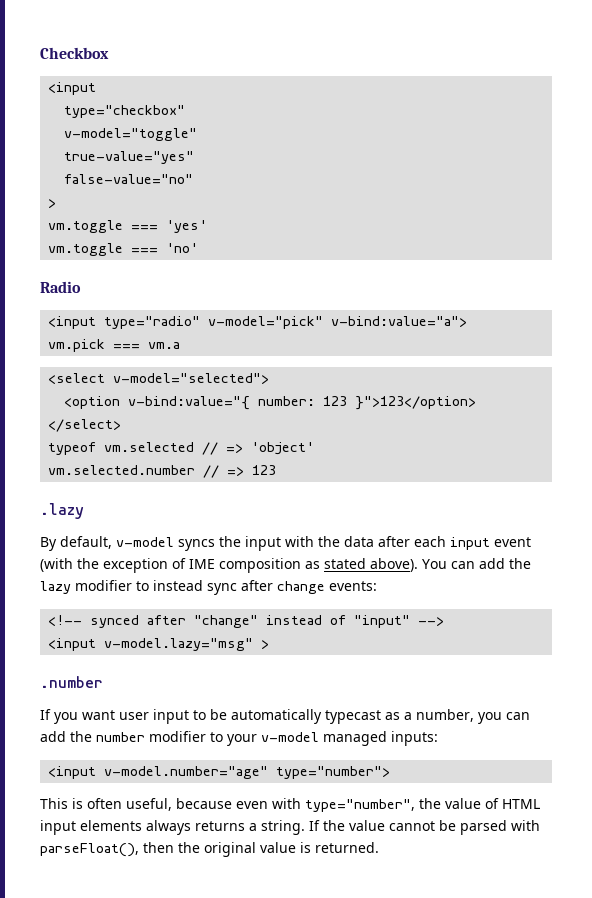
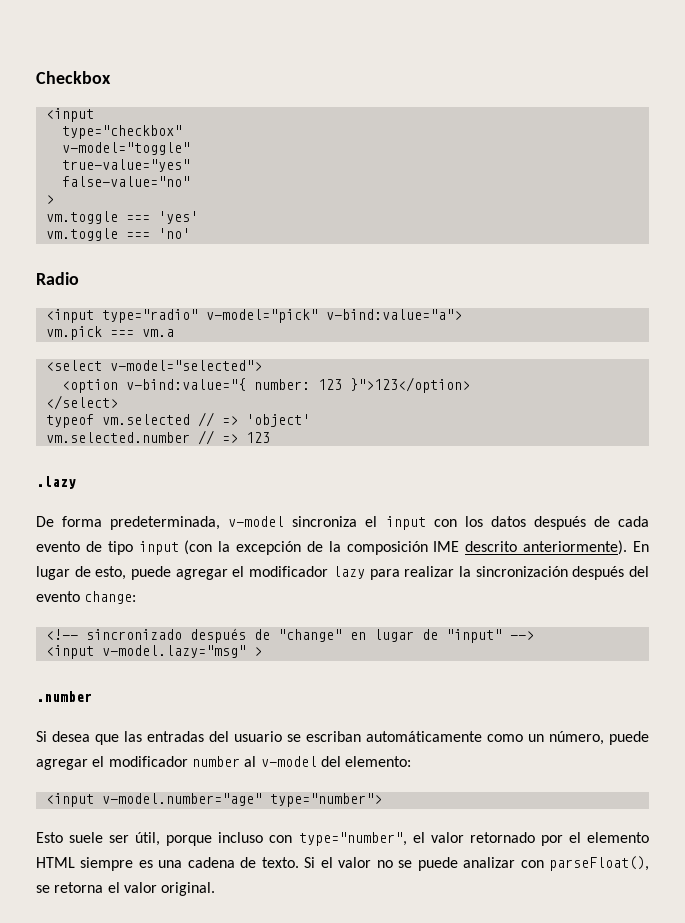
[40,536,531,551] [40,558,531,573] [40,580,377,595] [48,615,347,628] By default, v-model syncs the input with the data after each input event (with the exception of IME composition as stated above). You can add the lazy modifier to instead sync after change events: // <!-- synced after "change" instead of -> [36,516,649,530] [36,540,650,555] [36,566,649,580] [36,591,137,604] [45,628,438,643] De forma predeterminada, v-model sincroniza el input con los datos después de cada evento de tipo input (con la excepción de la composición IME descrito anteriormente). En lugar de esto, puede agregar el modificador lazy para realizar la sincronización después del evento change: // <!-- sincronizado después de "change" en lugar de
[40,709,530,724] [40,731,438,746] [48,766,391,779] [40,798,540,812] [40,820,540,835] [40,842,379,857] If you want user input to be automatically typecast as a number, you can add the number modifier to your v-model managed inputs: // <input v-model.number="age" type="number"> // This is often useful, because even with type="number", the value of HTML input elements always returns a string. If the value cannot be parsed with parseFloat(), then the original value is returned. -> [36,731,649,745] [36,756,412,770] [45,793,382,807] [36,832,650,846] [36,856,650,871] [36,882,216,896] Si desea que las entradas del usuario se escriban automáticamente como un número, puede agregar el modificador number al v-model del elemento: // <input v-model.number="age" type="number"> // Esto suele ser útil, porque incluso con type="number", el valor retornado por el elemento HTML siempre es una cadena de texto. Si el valor no se puede analizar con parseFloat(), se retorna el valor original.

